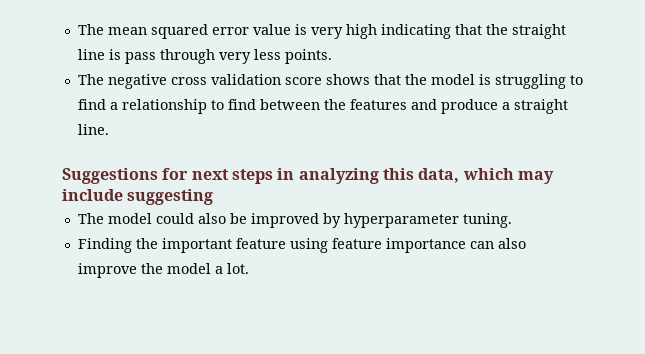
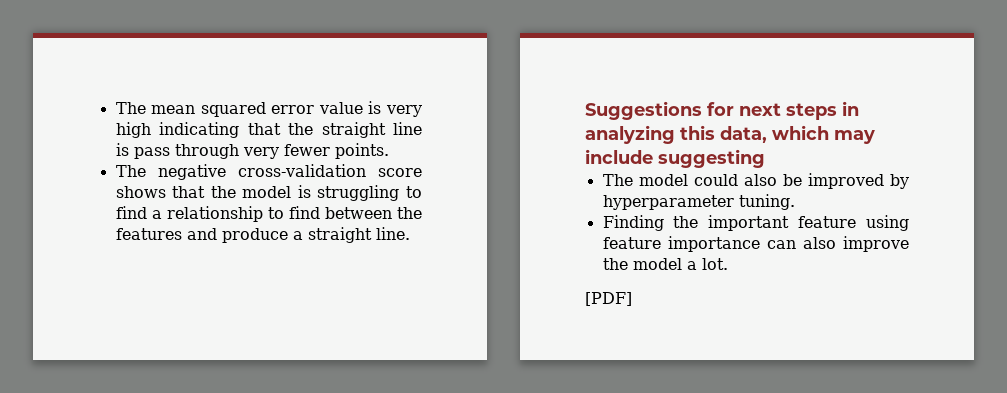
[253,49,281,60] less -> [283,144,330,156] fewer
[170,74,281,85] cross validation -> [237,164,366,177] cross-validation
(249, 268) none -> [585,292,632,306] // [PDF]

